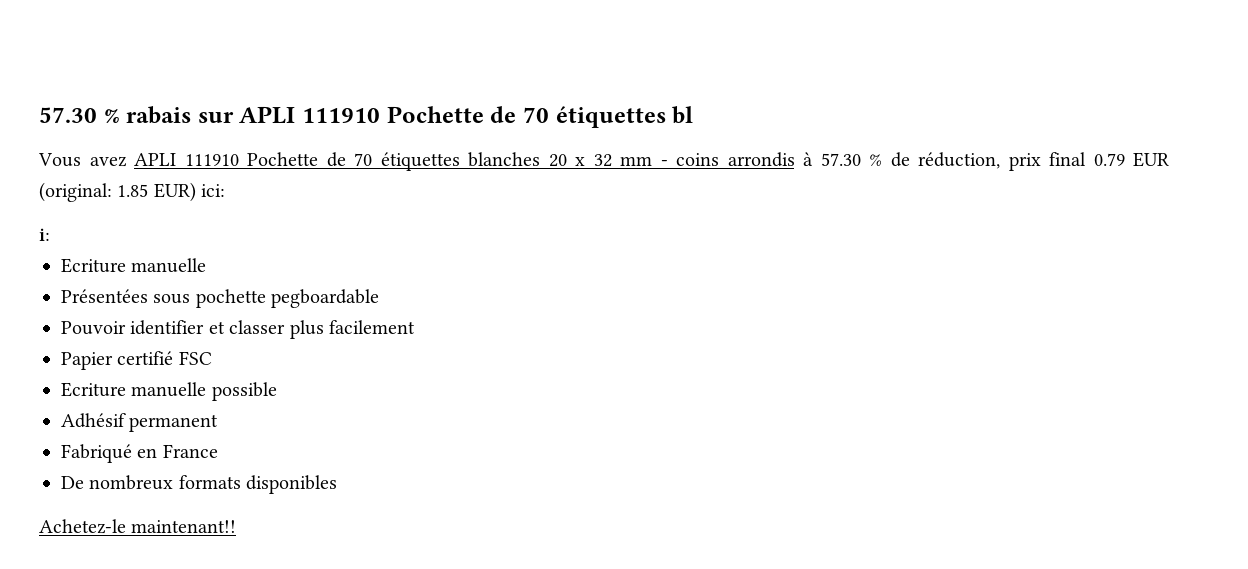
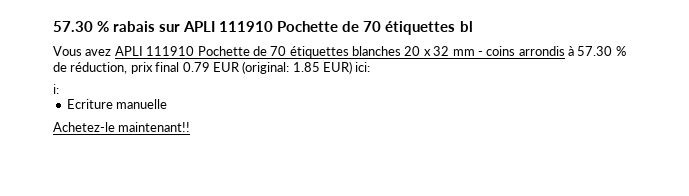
[61,289,380,308] [61,320,415,339] [61,351,212,370] [61,382,277,401] [61,413,219,432] [61,444,218,463] [61,475,338,494] // Présentées sous pochette pegboardable // Pouvoir identifier et classer plus facilement // Papier certifié FSC // Ecriture manuelle possible // Adhésif permanent // Fabriqué en France // De nombreux formats disponibles -> (168, 104) none

